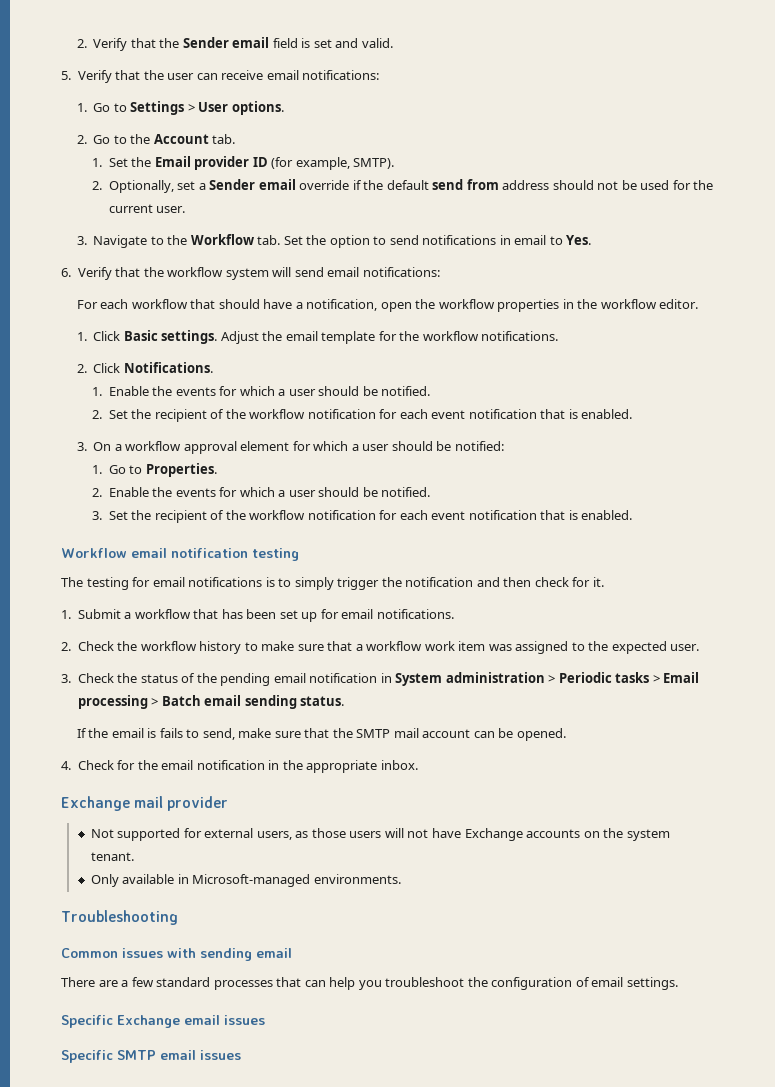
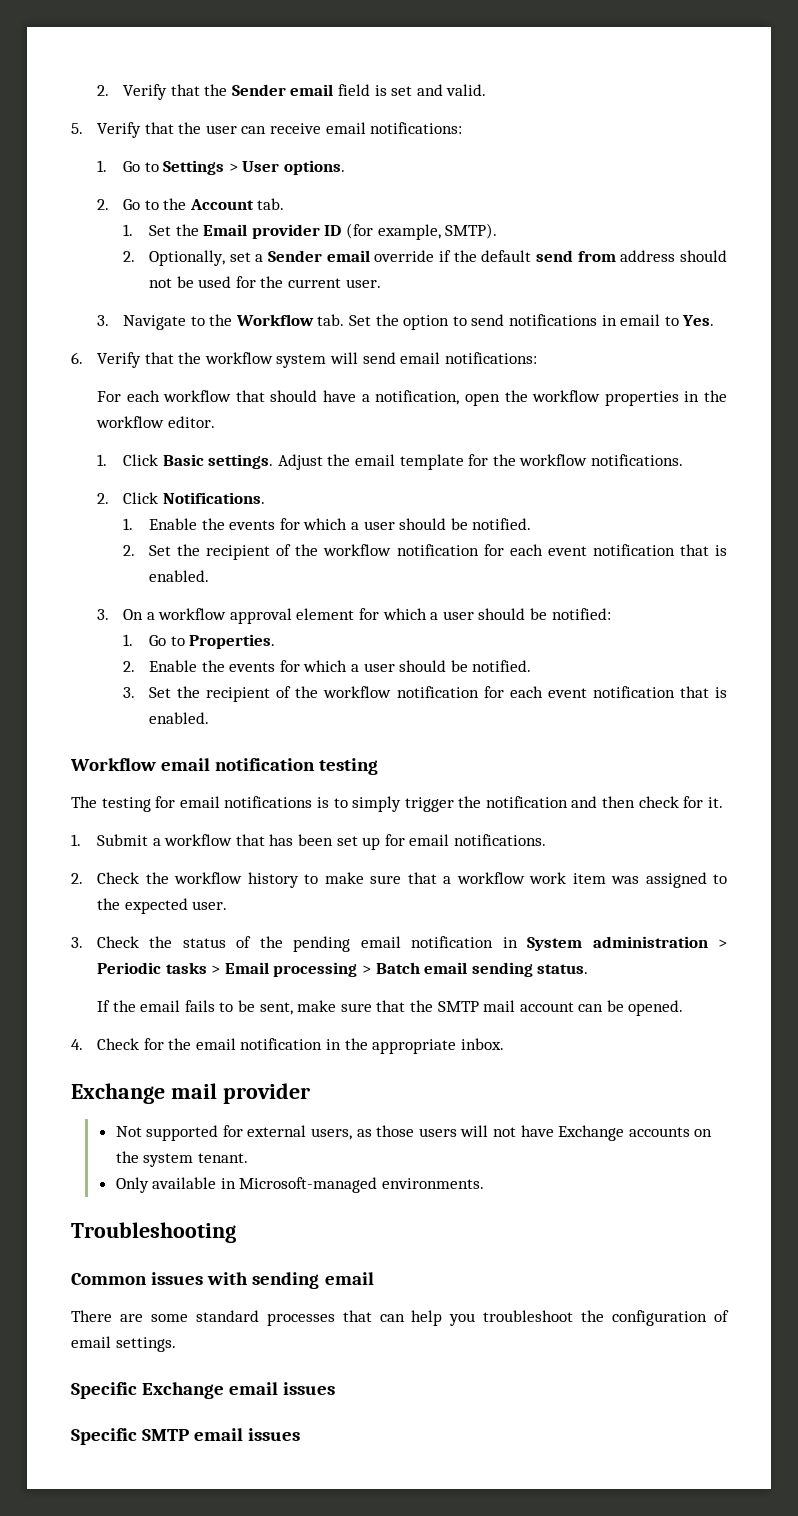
[147,728,157,738] is -> (181, 1006) none
[202,728,235,740] send, -> [237,1000,293,1015] be sent,
[121,977,154,987] a few -> [150,1314,188,1322] some

